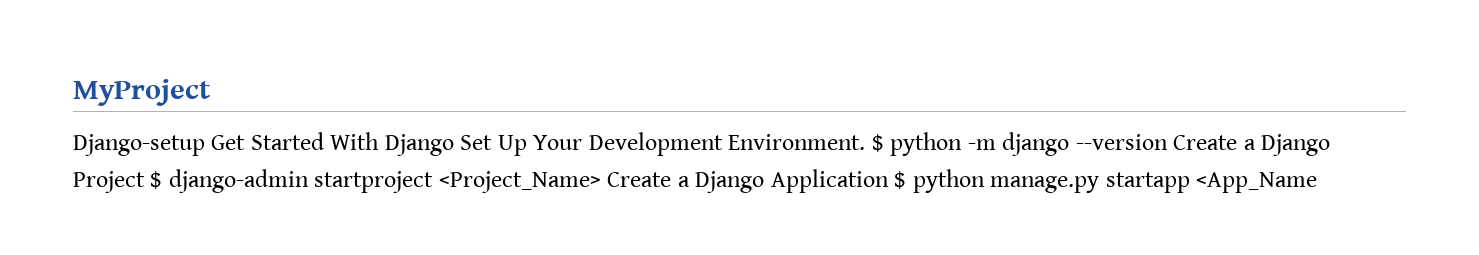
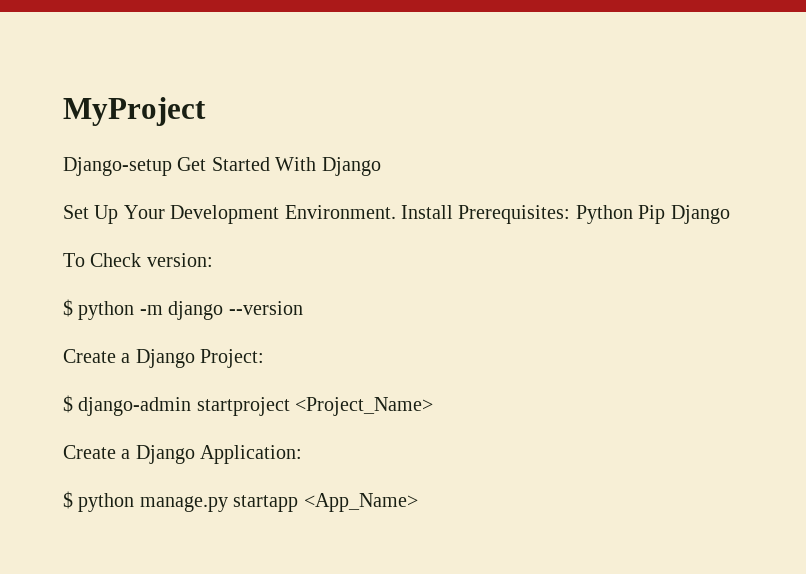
(454, 145) none -> (381, 166) //
(866, 142) none -> [401,205,730,224] [63,253,213,267] Install Prerequisites: Python Pip Django // To Check version: //
[1173,134,1331,156] [73,171,145,193] Create a Django Project -> [63,349,265,368] // Create a Django Project: //
[607,169,889,193] Create a Django Application -> [63,445,303,464] // Create a Django Application: //
[1196,172,1318,193] <App_Name -> [303,493,418,512] <App_Name>

